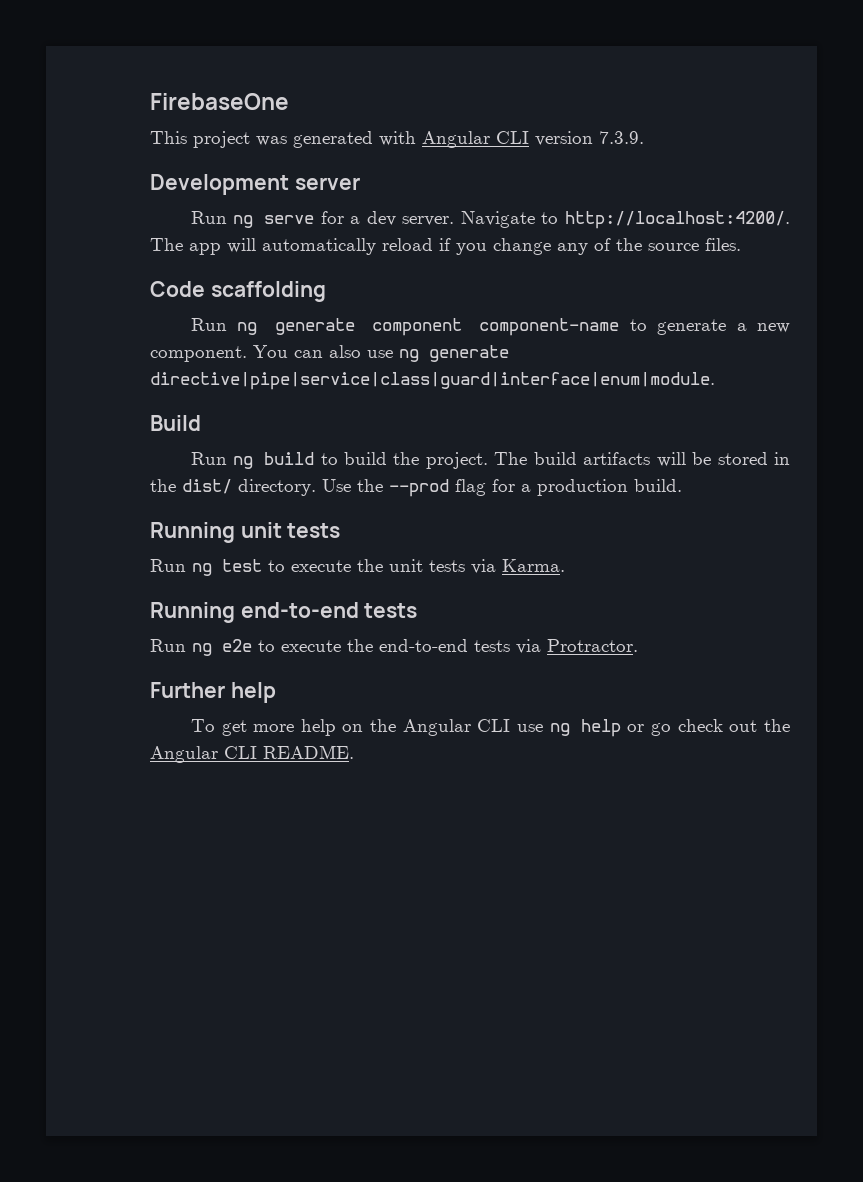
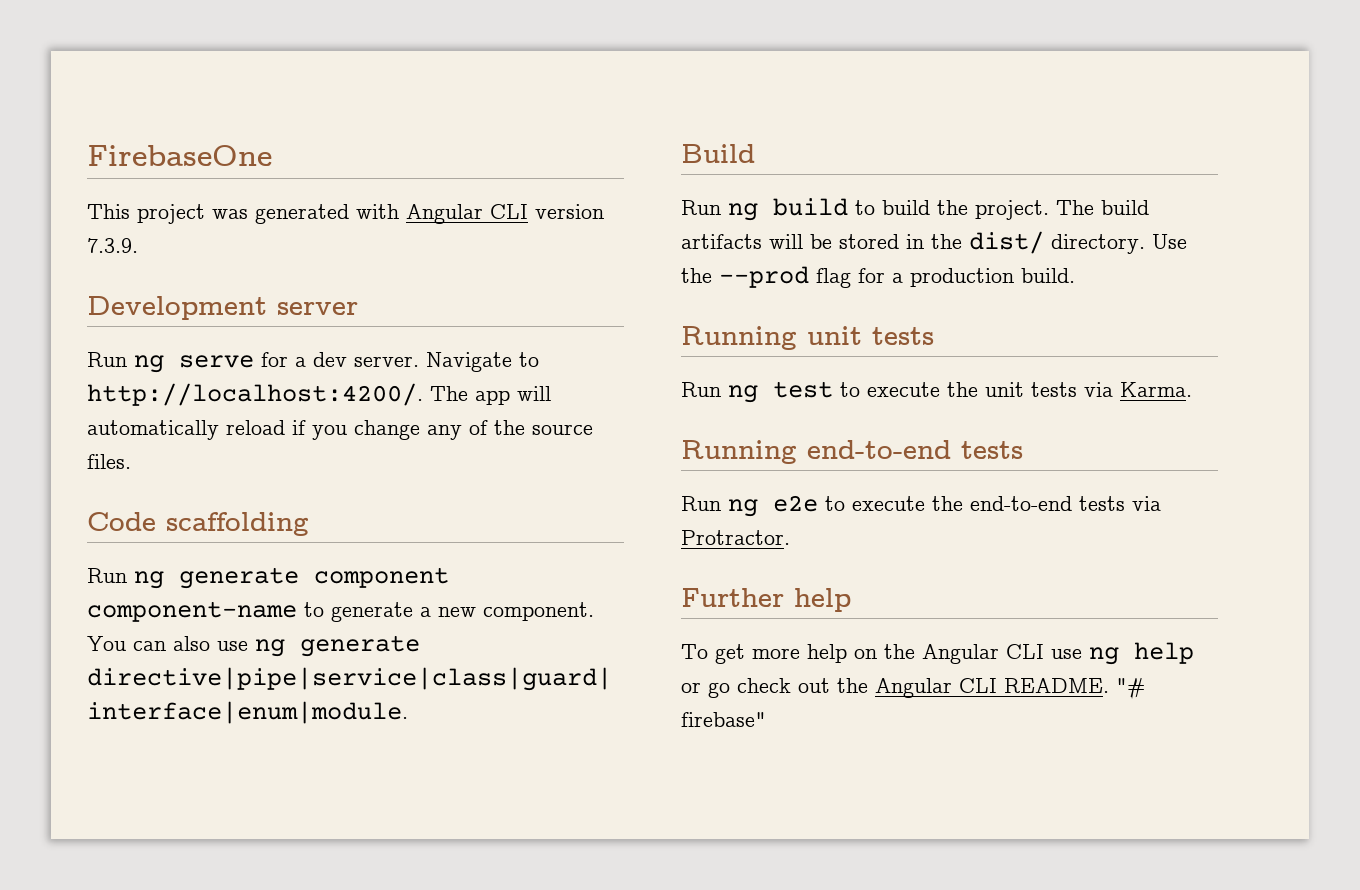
(354, 752) none -> [1116,678,1145,700] [681,712,766,727] "# firebase"

